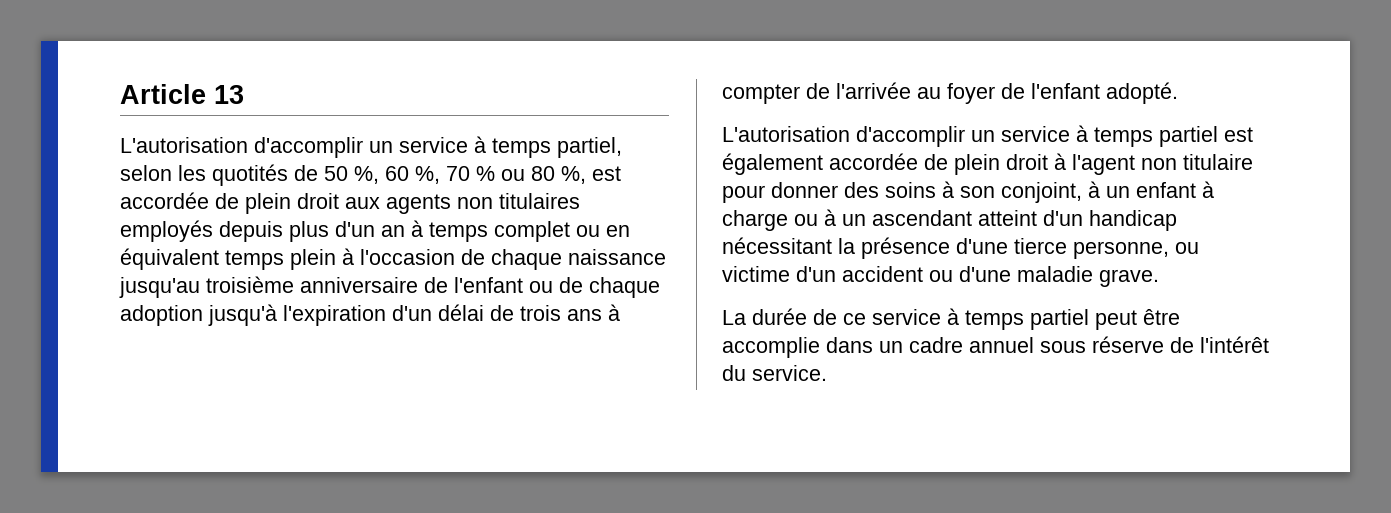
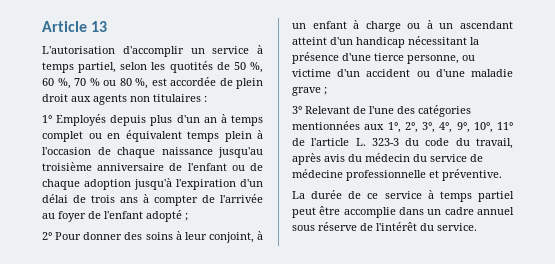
[120,220,213,242] employés -> [204,96,207,102] [42,114,107,126] : // 1° Employés
[1106,82,1178,104] [722,125,1253,147] [722,153,1253,175] [722,185,765,203] adopté. // L'autorisation d'accomplir un service à temps partiel est également accordée de plein droit à l'agent non titulaire pour -> [146,210,188,222] [42,232,82,240] adopté ; // 2° Pour
[960,186,995,198] son -> [184,232,207,240] leur
[1099,269,1159,287] grave. -> [292,87,327,96] [292,105,471,117] [292,121,513,133] [292,138,513,149] [292,153,483,165] [292,169,502,181] grave ; // 3° Relevant de l'une des catégories mentionnées aux 1°, 2°, 3°, 4°, 9°, 10°, 11° de l'article L. 323-3 du code du travail, après avis du médecin du service de médecine professionnelle et préventive.

